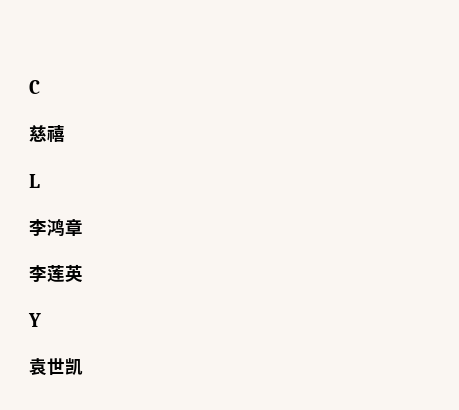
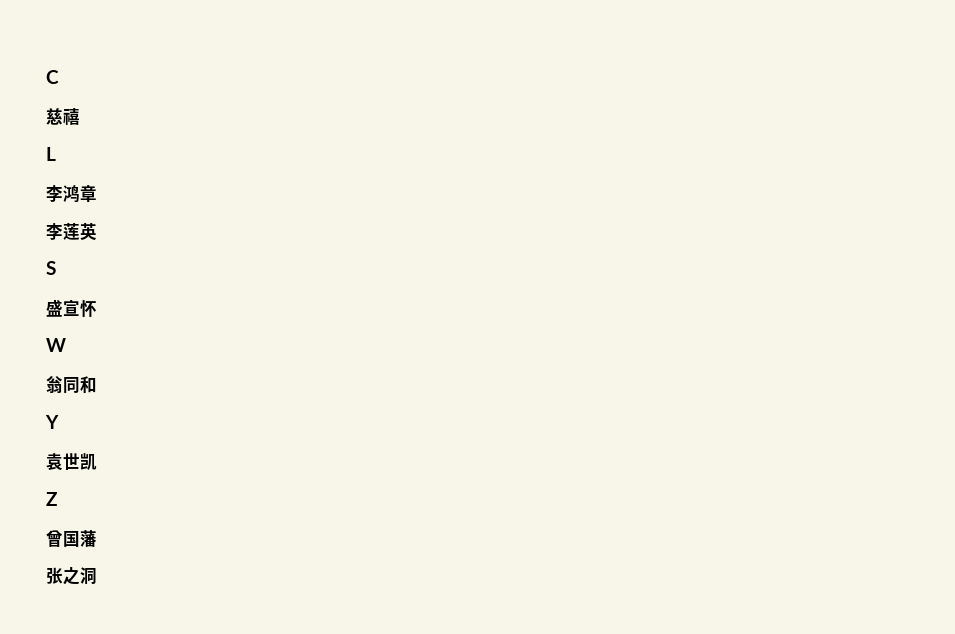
(83, 273) none -> [46,261,56,275] [46,299,97,317] [46,338,66,352] [46,376,97,393] // S // 盛宣怀 // W // 翁同和
(83, 367) none -> [46,492,58,506] [46,530,97,547] [46,567,97,585] // Z // 曾国藩 // 张之洞

